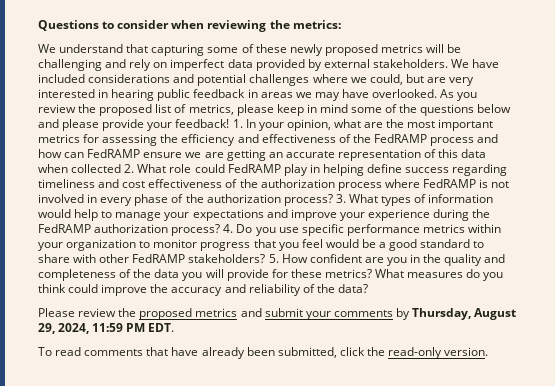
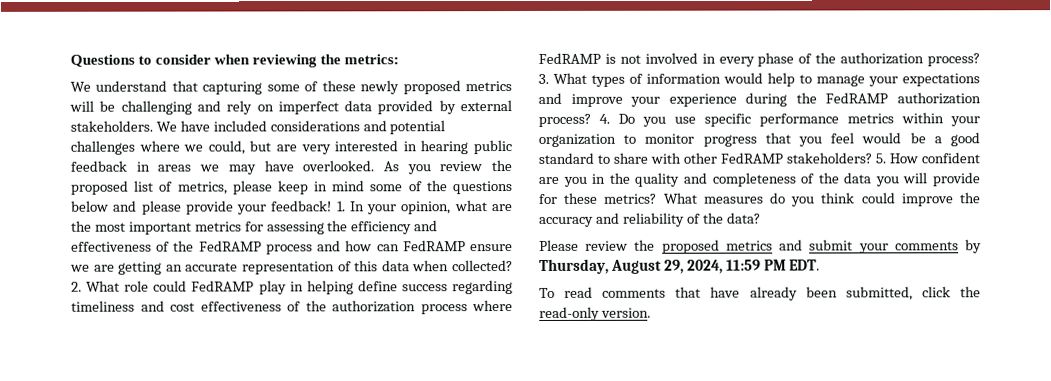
[71,164,122,173] collected -> [452,260,514,272] collected?

